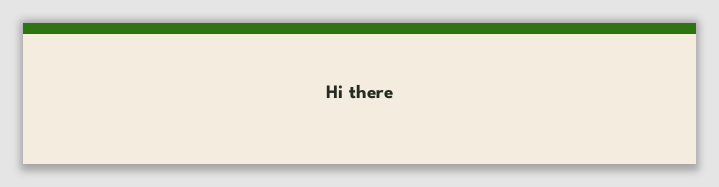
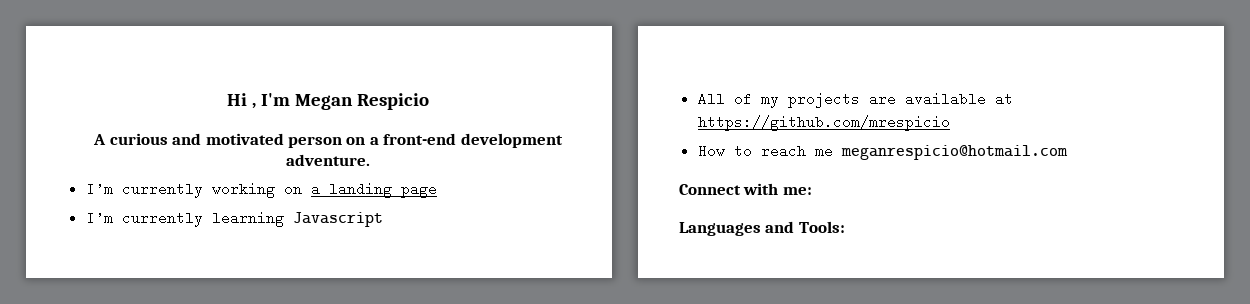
[348,84,393,99] there -> [251,93,430,110] [93,133,563,148] [286,154,370,166] [85,182,437,198] [85,211,383,227] [697,92,1013,108] [697,115,950,131] [697,144,1068,160] [679,183,812,195] [679,221,845,236] , I'm Megan Respicio // A curious and motivated person on a front-end development adventure. // I’m currently working on a landing page // I’m currently learning Javascript // All of my projects are available at https://github.com/mrespicio // How to reach me meganrespicio@hotmail.com // Connect with me: // Languages and Tools:

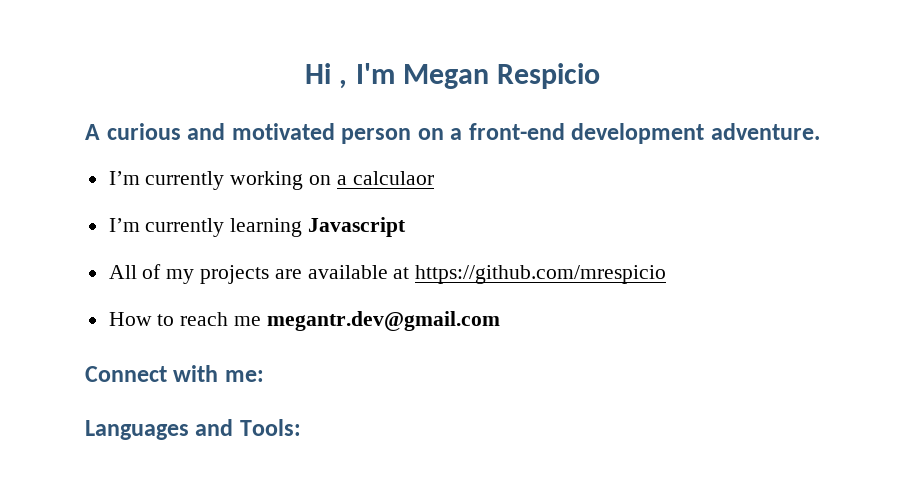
[328,182,437,198] landing page -> [352,171,434,185] calculaor
[840,145,1068,160] meganrespicio@hotmail.com -> [266,311,500,331] megantr.dev@gmail.com

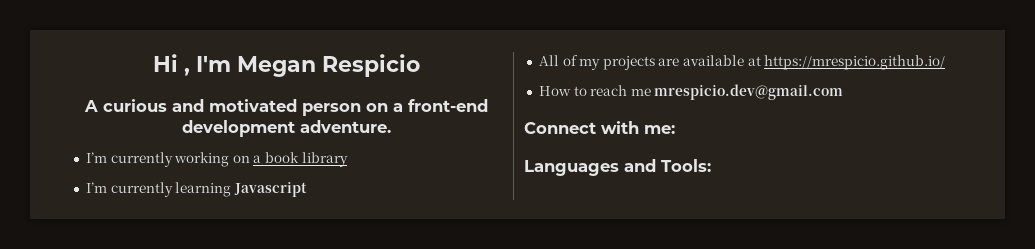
[352,171,434,185] calculaor -> [265,152,348,167] book library
[415,265,667,284] https://github.com/mrespicio -> [764,55,946,70] https://mrespicio.github.io/
[266,311,500,331] megantr.dev@gmail.com -> [654,84,844,100] mrespicio.dev@gmail.com

